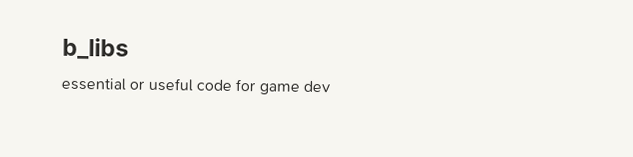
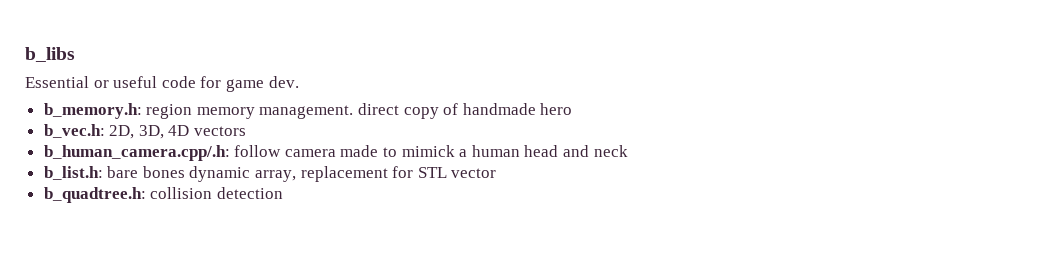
[61,77,126,91] essential -> [25,76,89,88] Essential
[302,80,330,93] dev -> [268,76,299,88] [43,103,573,119] [43,124,247,139] [43,145,628,161] [43,166,497,182] [43,187,283,203] dev. // b_memory.h: region memory management. direct copy of handmade hero // b_vec.h: 2D, 3D, 4D vectors // b_human_camera.cpp/.h: follow camera made to mimick a human head and neck // b_list.h: bare bones dynamic array, replacement for STL vector // b_quadtree.h: collision detection

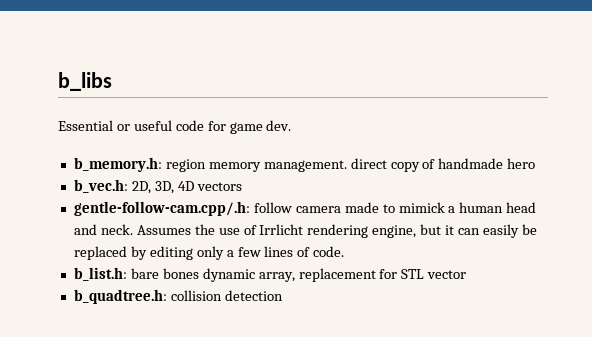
[43,145,230,161] b_human_camera.cpp/.h: -> [73,201,250,216] gentle-follow-cam.cpp/.h:
[593,145,628,157] neck -> [100,224,537,238] [73,246,345,260] neck. Assumes the use of Irrlicht rendering engine, but it can easily be replaced by editing only a few lines of code.

